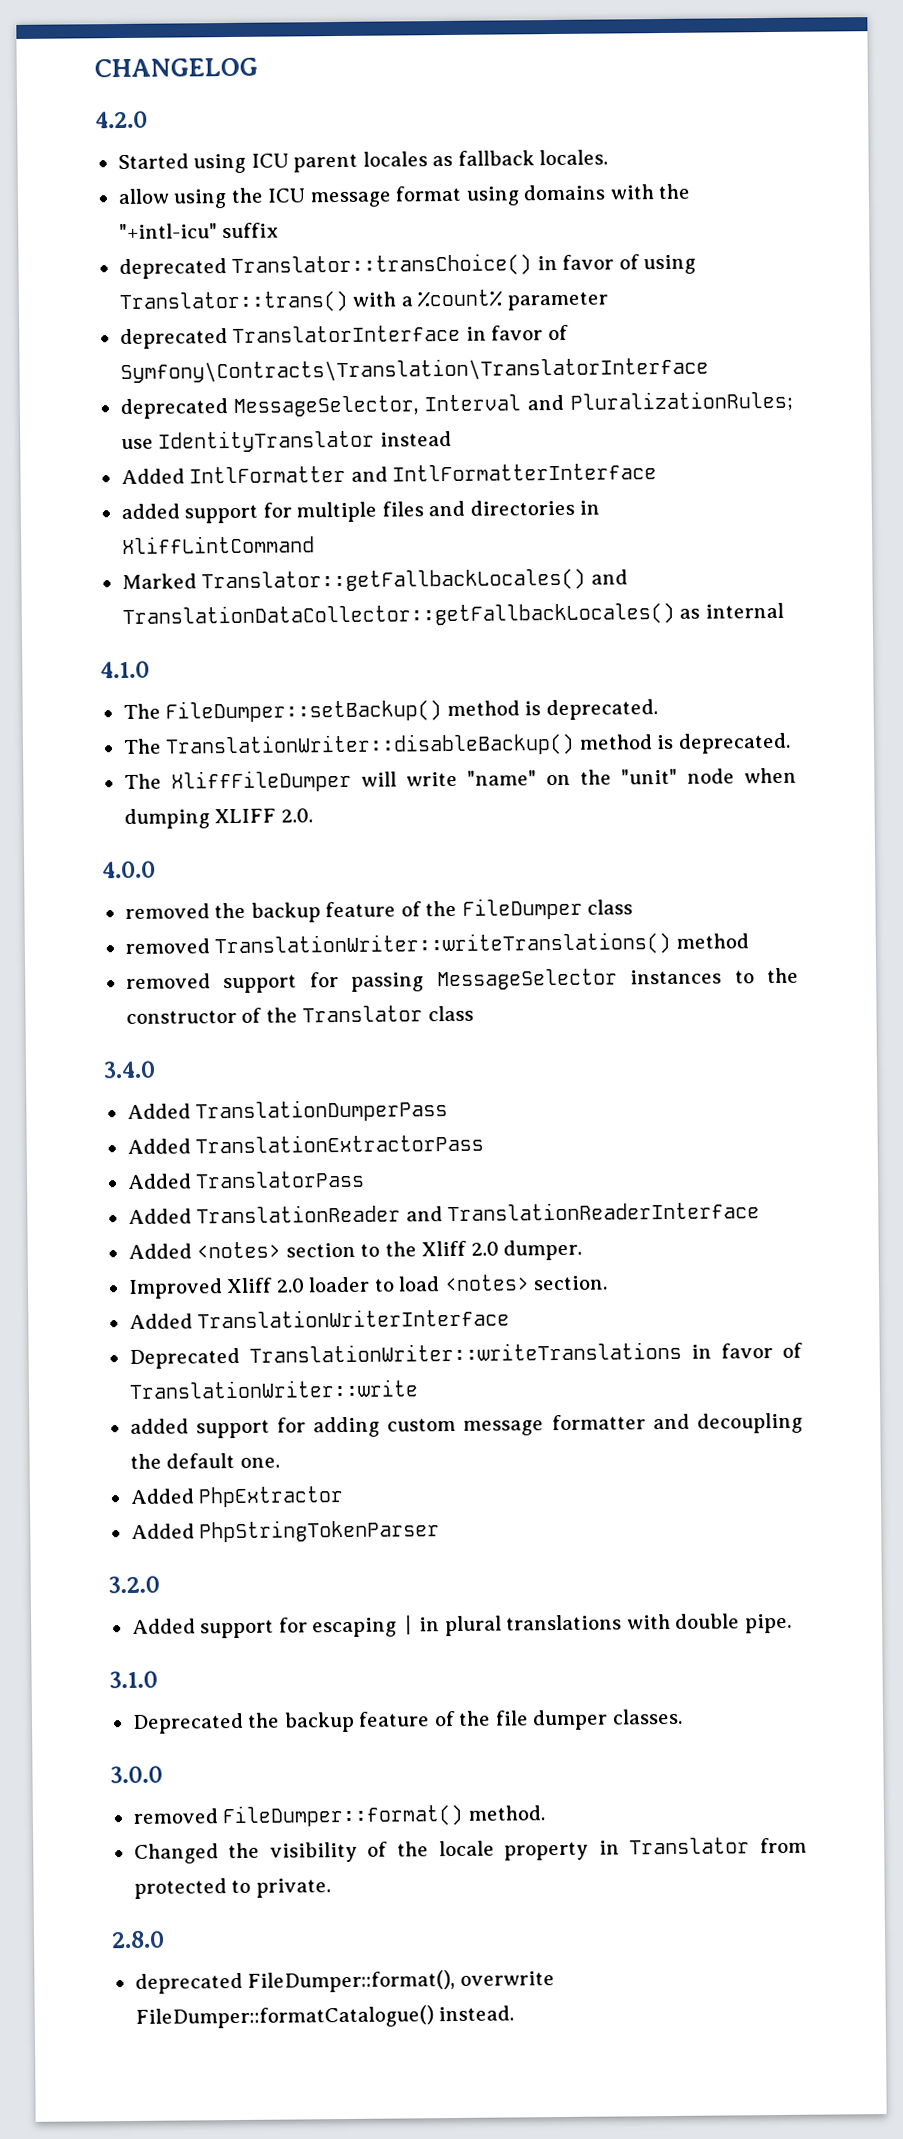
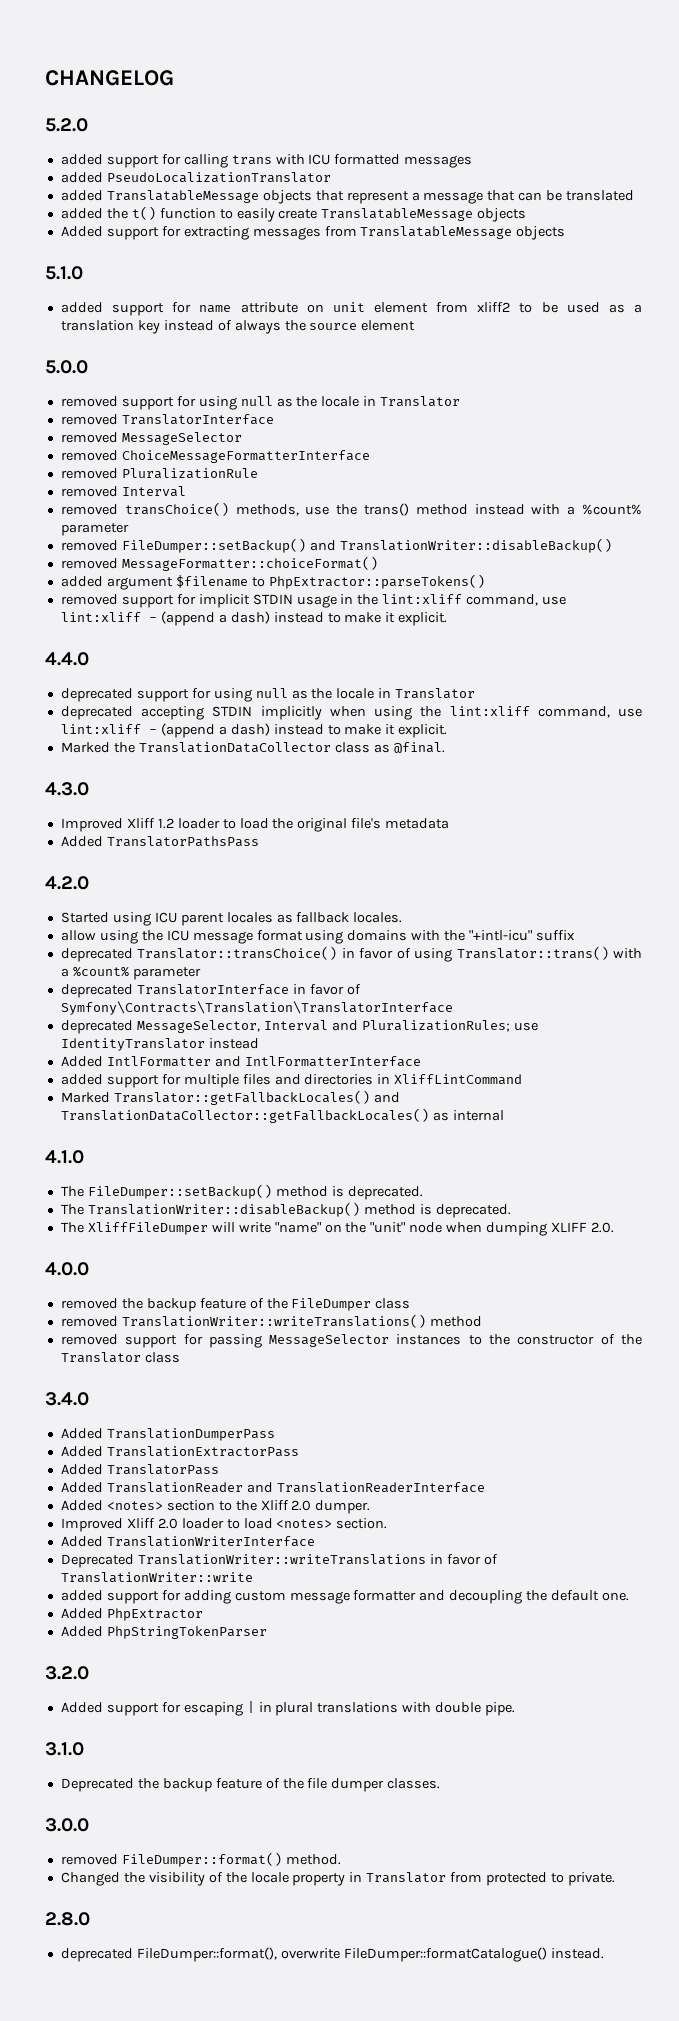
(258, 67) none -> [45,118,88,132] [60,154,473,168] [60,172,331,183] [60,190,635,204] [60,206,527,222] [60,226,566,240] [45,266,83,280] [60,302,642,316] [60,320,416,334] [45,360,88,374] [60,396,461,410] [60,414,274,425] [60,432,242,445] [60,450,370,463] [60,468,258,479] [60,486,186,497] [60,502,642,516] [60,523,129,536] [60,538,612,553] [60,556,378,571] [60,574,485,590] [60,594,567,608] [60,611,448,626] [45,652,89,666] [60,688,476,702] [60,706,642,720] [60,723,448,738] [60,742,445,753] [45,782,89,796] [60,818,450,832] [60,836,259,847] // 5.2.0 // added support for calling trans with ICU formatted messages // added PseudoLocalizationTranslator // added TranslatableMessage objects that represent a message that can be translated // added the t() function to easily create TranslatableMessage objects // Added support for extracting messages from TranslatableMessage objects // 5.1.0 // added support for name attribute on unit element from xliff2 to be used as a translation key instead of always the source element // 5.0.0 // removed support for using null as the locale in Translator // removed TranslatorInterface // removed MessageSelector // removed ChoiceMessageFormatterInterface // removed PluralizationRule // removed Interval // removed transChoice() methods, use the trans() method instead with a %count% parameter // removed FileDumper::setBackup() and TranslationWriter::disableBackup() // removed MessageFormatter::choiceFormat() // added argument $filename to PhpExtractor::parseTokens() // removed support for implicit STDIN usage in the lint:xliff command, use lint:xliff - (append a dash) instead to make it explicit. // 4.4.0 // deprecated support for using null as the locale in Translator // deprecated accepting STDIN implicitly when using the lint:xliff command, use lint:xliff - (append a dash) instead to make it explicit. // Marked the TranslationDataCollector class as @final. // 4.3.0 // Improved Xliff 1.2 loader to load the original file's metadata // Added TranslatorPathsPass

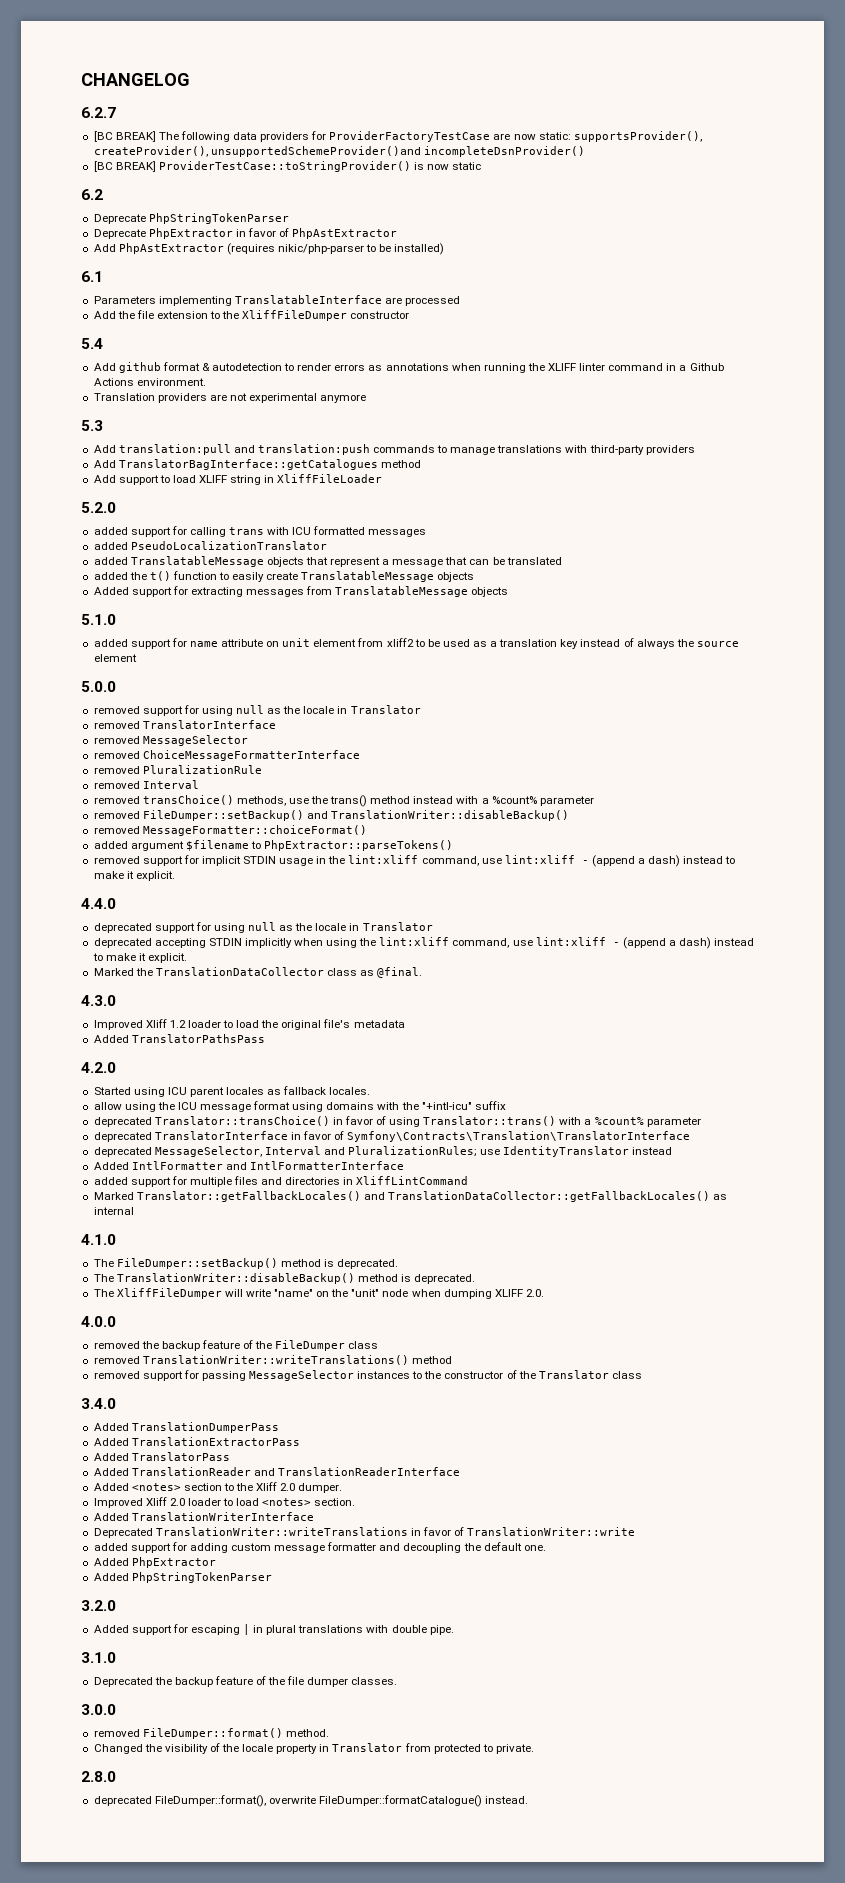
(174, 78) none -> [81,107,116,118] [93,131,702,142] [93,146,585,157] [93,161,482,172] [81,189,103,200] [93,213,289,224] [93,228,398,239] [93,243,445,255] [81,271,103,282] [93,295,461,306] [93,310,410,321] [81,338,103,349] [93,362,724,373] [93,378,206,386] [93,393,367,403] [81,420,103,431] [93,444,695,455] [93,459,421,470] [93,474,383,485] // 6.2.7 // [BC BREAK] The following data providers for ProviderFactoryTestCase are now static: supportsProvider(), createProvider(), unsupportedSchemeProvider()and incompleteDsnProvider() // [BC BREAK] ProviderTestCase::toStringProvider() is now static // 6.2 // Deprecate PhpStringTokenParser // Deprecate PhpExtractor in favor of PhpAstExtractor // Add PhpAstExtractor (requires nikic/php-parser to be installed) // 6.1 // Parameters implementing TranslatableInterface are processed // Add the file extension to the XliffFileDumper constructor // 5.4 // Add github format & autodetection to render errors as annotations when running the XLIFF linter command in a Github Actions environment. // Translation providers are not experimental anymore // 5.3 // Add translation:pull and translation:push commands to manage translations with third-party providers // Add TranslatorBagInterface::getCatalogues method // Add support to load XLIFF string in XliffFileLoader

